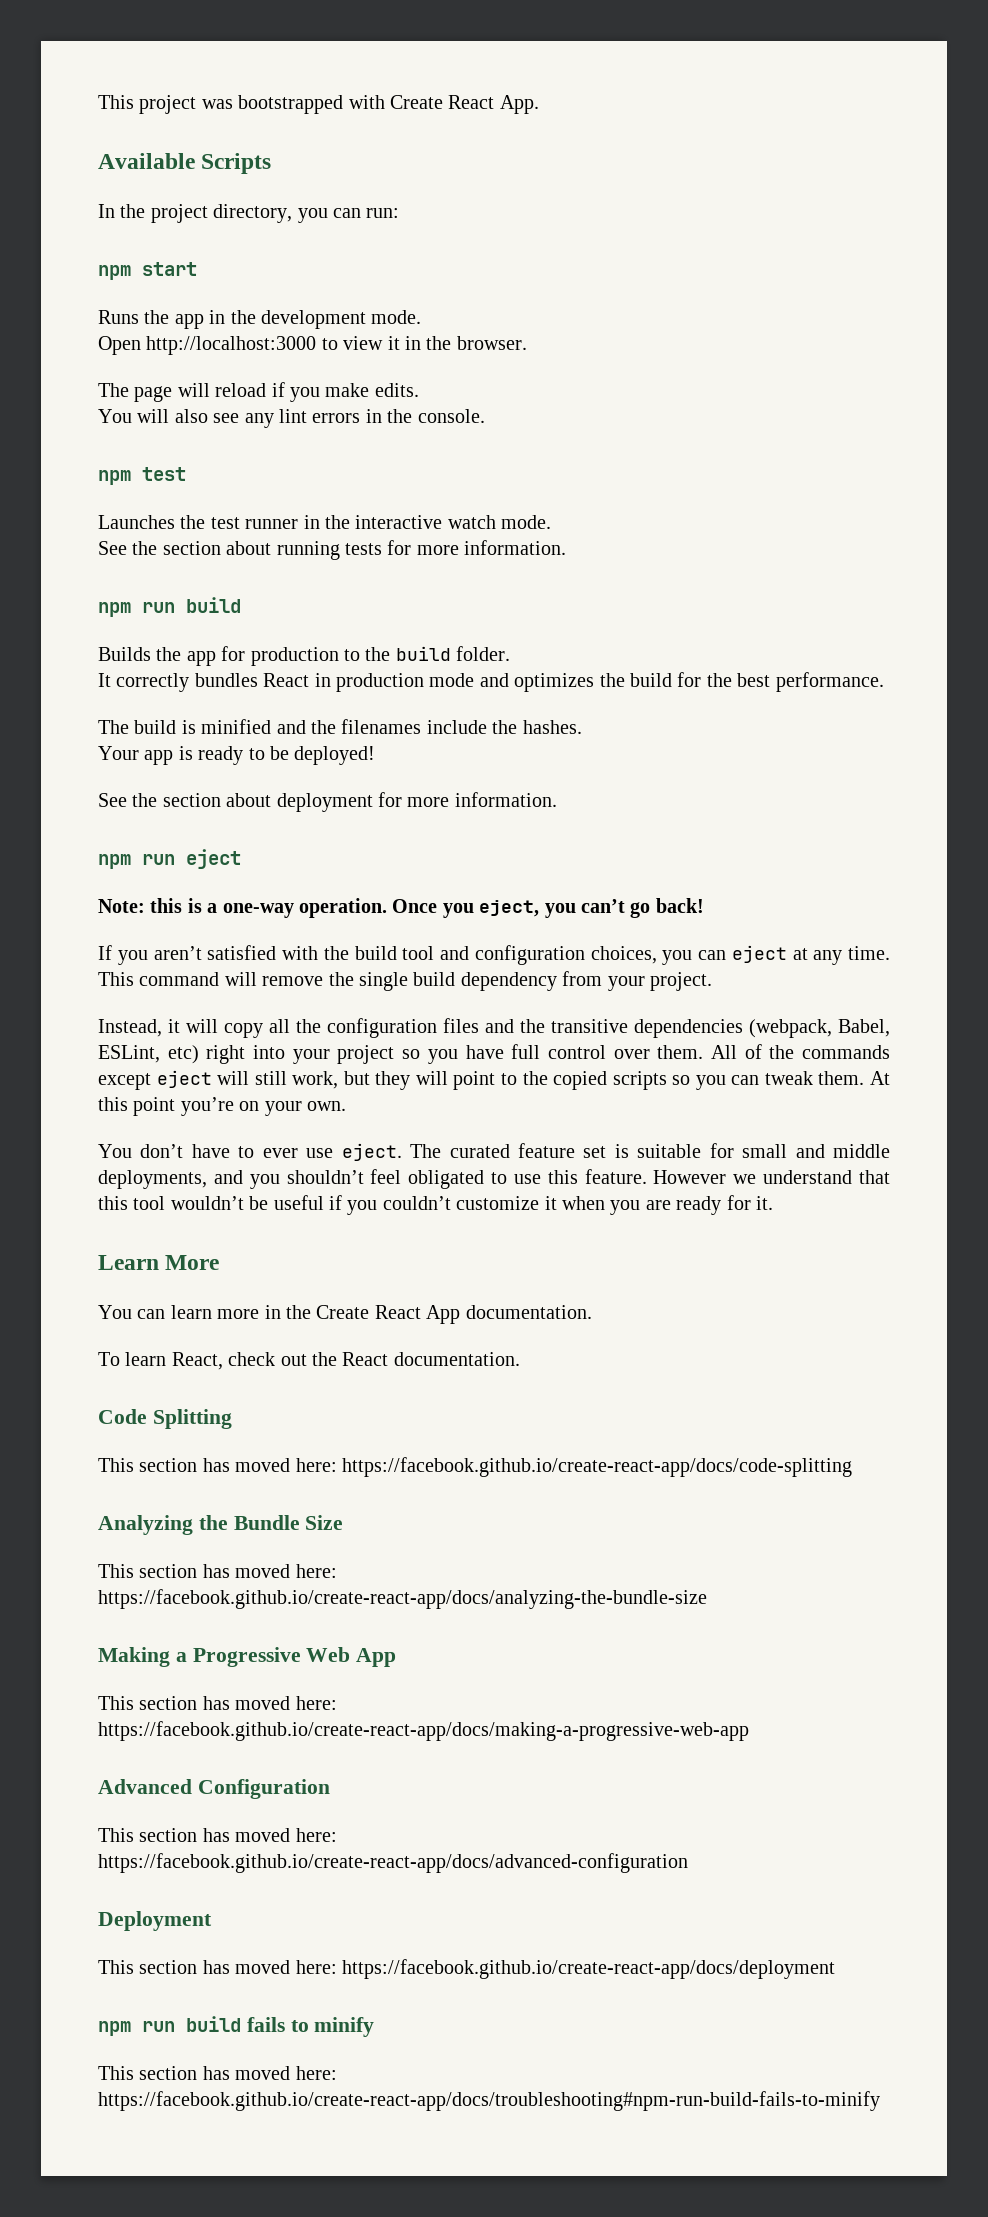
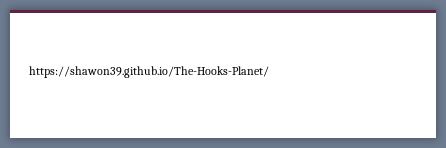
[98,95,539,114] [98,153,272,174] [98,204,400,223] [98,262,197,280] [98,310,422,329] [98,336,527,355] [98,382,419,402] [98,409,485,428] [98,467,186,485] [98,515,552,529] [98,540,567,560] [98,597,241,617] [98,646,511,666] [98,672,884,692] [98,719,582,734] [98,746,376,765] [98,792,557,812] [98,849,241,869] [98,898,704,918] [98,945,890,965] [98,971,712,991] [98,1018,890,1038] [98,1044,890,1064] [98,1070,890,1090] [98,1097,346,1116] [98,1143,890,1161] [98,1169,890,1189] [98,1195,773,1215] [98,1255,220,1270] [98,1305,592,1324] [98,1352,520,1370] [98,1409,232,1429] [98,1457,852,1477] [98,1515,344,1535] [98,1564,337,1578] [98,1589,707,1609] [98,1647,397,1667] [98,1696,337,1710] [98,1721,749,1741] [98,1779,330,1799] [98,1828,337,1842] [98,1853,688,1873] [98,1911,212,1931] [98,1959,835,1979] [98,2016,375,2037] [98,2066,337,2080] [98,2091,880,2111] This project was bootstrapped with Create React App. // Available Scripts // In the project directory, you can run: // npm start // Runs the app in the development mode. // Open http://localhost:3000 to view it in the browser. // The page will reload if you make edits. // You will also see any lint errors in the console. // npm test // Launches the test runner in the interactive watch mode. // See the section about running tests for more information. // npm run build // Builds the app for production to the build folder. // It correctly bundles React in production mode and optimizes the build for the best performance. // The build is minified and the filenames include the hashes. // Your app is ready to be deployed! // See the section about deployment for more information. // npm run eject // Note: this is a one-way operation. Once you eject, you can’t go back! // If you aren’t satisfied with the build tool and configuration choices, you can eject at any time. This command will remove the single build dependency from your project. // Instead, it will copy all the configuration files and the transitive dependencies (webpack, Babel, ESLint, etc) right into your project so you have full control over them. All of the commands except eject will still work, but they will point to the copied scripts so you can tweak them. At this point you’re on your own. // You don’t have to ever use eject. The curated feature set is suitable for small and middle deployments, and you shouldn’t feel obligated to use this feature. However we understand that this tool wouldn’t be useful if you couldn’t customize it when you are ready for it. // Learn More // You can learn more in the Create React App documentation. // To learn React, check out the React documentation. // Code Splitting // This section has moved here: https://facebook.github.io/create-react-app/docs/code-splitting // Analyzing the Bundle Size // This section has moved here: https://facebook.github.io/create-react-app/docs/analyzing-the-bundle-size // Making a Progressive Web App // This section has moved here: https://facebook.github.io/create-react-app/docs/making-a-progressive-web-app // Advanced Configuration // This section has moved here: https://facebook.github.io/create-react-app/docs/advanced-configuration // Deployment // This section has moved here: https://facebook.github.io/create-react-app/docs/deployment // npm run build fails to minify // This section has moved here: https://facebook.github.io/create-react-app/docs/troubleshooting#npm-run-build-fails-to-minify -> [29,66,269,78] https://shawon39.github.io/The-Hooks-Planet/

